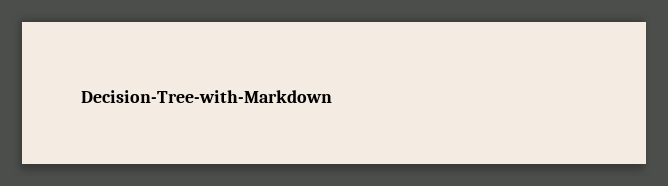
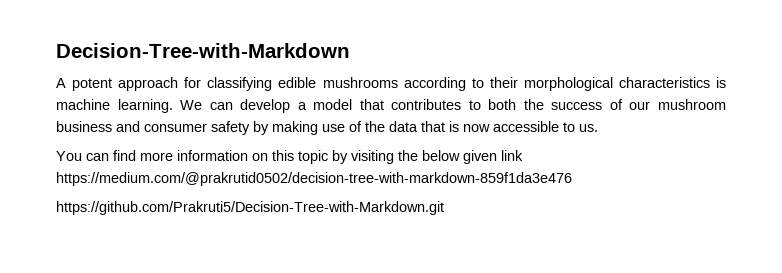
(332, 96) none -> [56,77,726,91] [56,99,726,113] [56,121,598,135] [56,150,523,164] [56,172,572,186] [56,201,444,215] // A potent approach for classifying edible mushrooms according to their morphological characteristics is machine learning. We can develop a model that contributes to both the success of our mushroom business and consumer safety by making use of the data that is now accessible to us. // You can find more information on this topic by visiting the below given link https://medium.com/@prakrutid0502/decision-tree-with-markdown-859f1da3e476 // https://github.com/Prakruti5/Decision-Tree-with-Markdown.git

